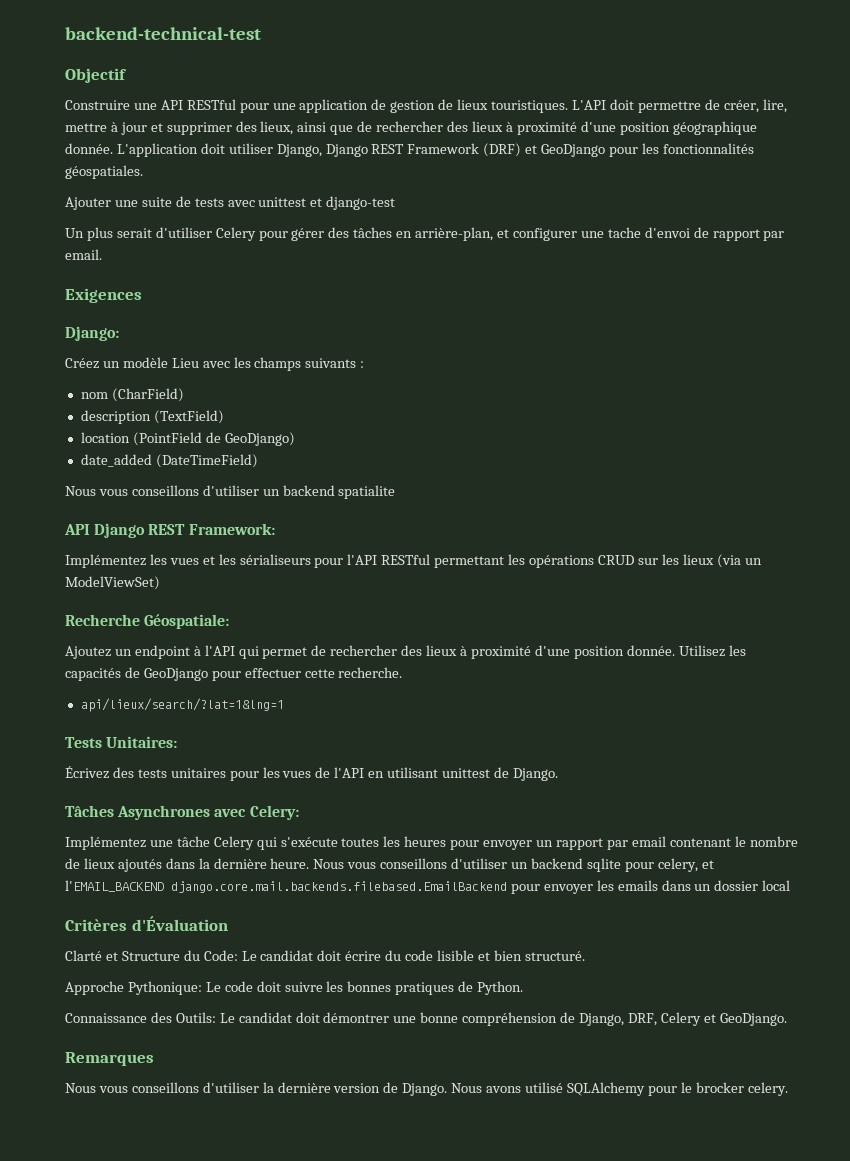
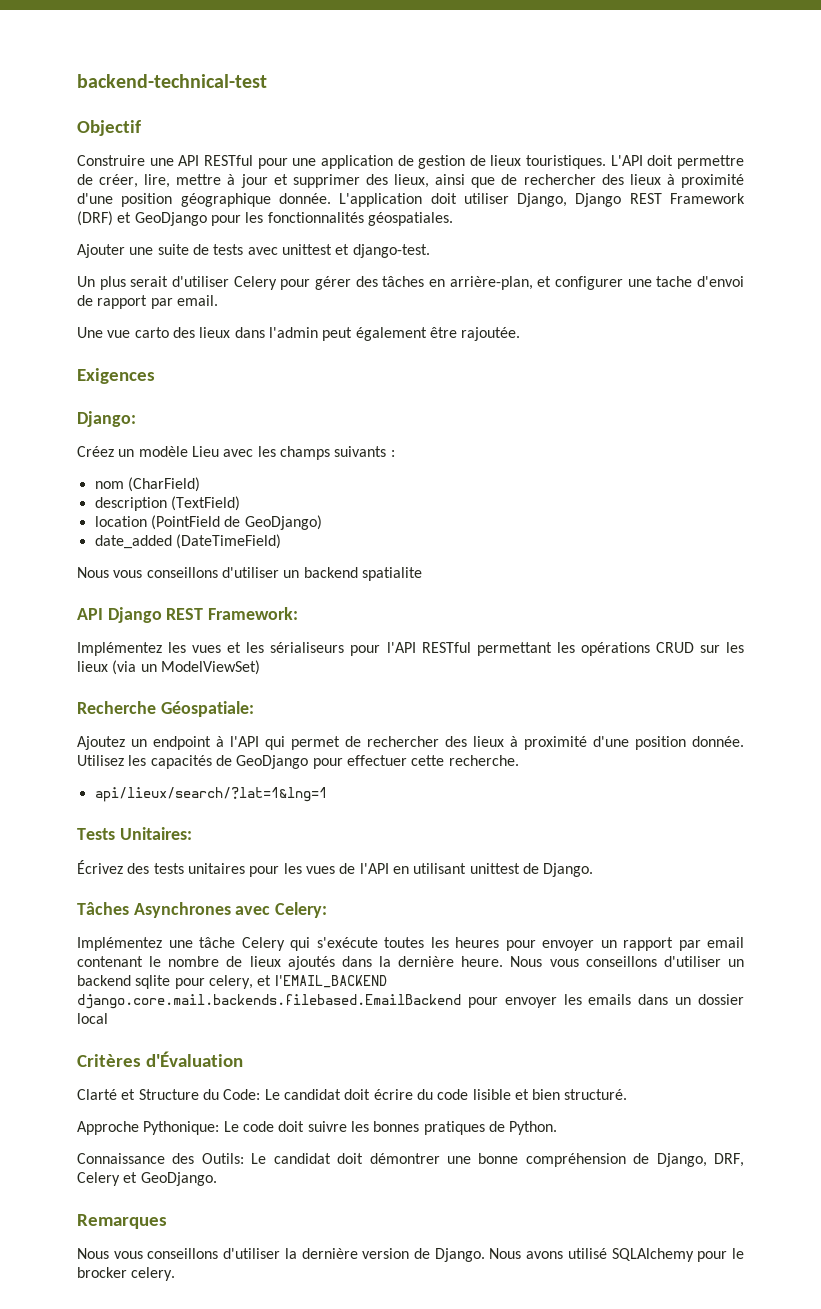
[326,196,396,210] django-test -> [352,244,430,258] django-test.
(102, 254) none -> [77,327,521,341] // Une vue carto des lieux dans l'admin peut également être rajoutée.

